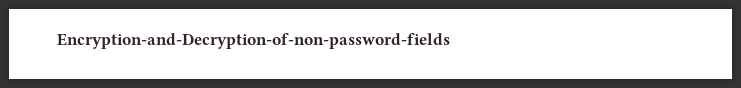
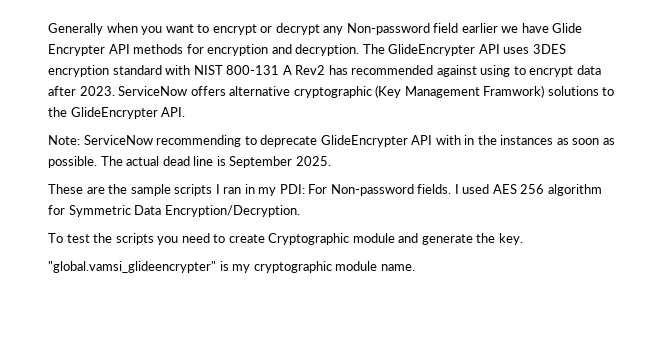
[57,33,450,49] Encryption-and-Decryption-of-non-password-fields -> [48,23,583,35] [48,44,566,56] [48,65,601,77] [48,85,615,98] [48,107,186,119] [48,135,615,147] [48,156,331,168] [48,184,602,196] [48,205,300,217] [48,233,523,245] [48,261,415,273] Generally when you want to encrypt or decrypt any Non-password field earlier we have Glide Encrypter API methods for encryption and decryption. The GlideEncrypter API uses 3DES encryption standard with NIST 800-131 A Rev2 has recommended against using to encrypt data after 2023. ServiceNow offers alternative cryptographic (Key Management Framwork) solutions to the GlideEncrypter API. // Note: ServiceNow recommending to deprecate GlideEncrypter API with in the instances as soon as possible. The actual dead line is September 2025. // These are the sample scripts I ran in my PDI: For Non-password fields. I used AES 256 algorithm for Symmetric Data Encryption/Decryption. // To test the scripts you need to create Cryptographic module and generate the key. // "global.vamsi_glideencrypter" is my cryptographic module name.

